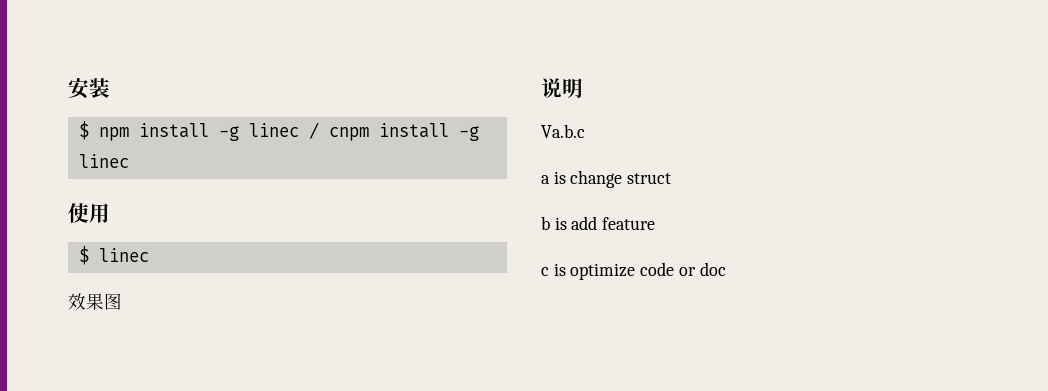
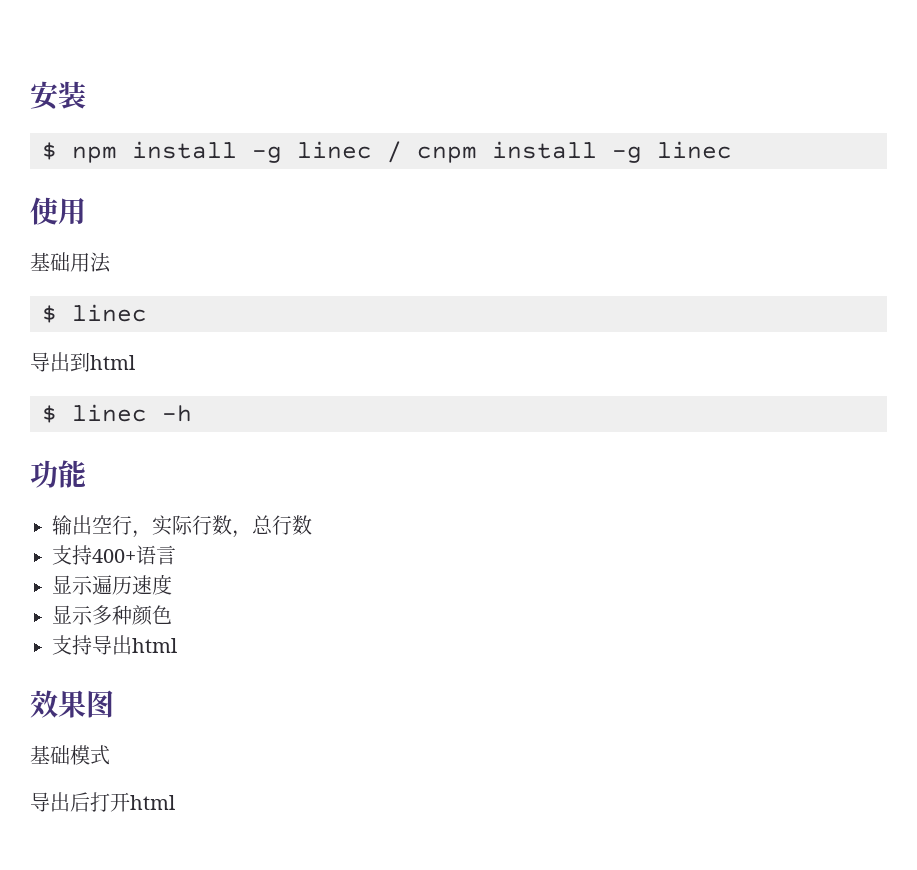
(110, 213) none -> [30,252,111,273] // 基础用法
[68,293,122,310] [541,78,583,98] [541,124,585,138] [541,170,672,188] [541,216,656,230] [541,262,726,280] 效果图 // 说明 // Va.b.c // a is change struct // b is add feature // c is optimize code or doc -> [30,352,135,372] [42,404,192,423] [30,460,86,488] [52,515,312,538] [52,545,176,565] [52,574,172,595] [52,605,172,626] [52,635,177,655] [30,690,114,718] [30,745,110,765] [30,792,175,812] 导出到html // $ linec -h // 功能 // 输出空行，实际行数，总行数 // 支持400+语言 // 显示遍历速度 // 显示多种颜色 // 支持导出html // 效果图 // 基础模式 // 导出后打开html

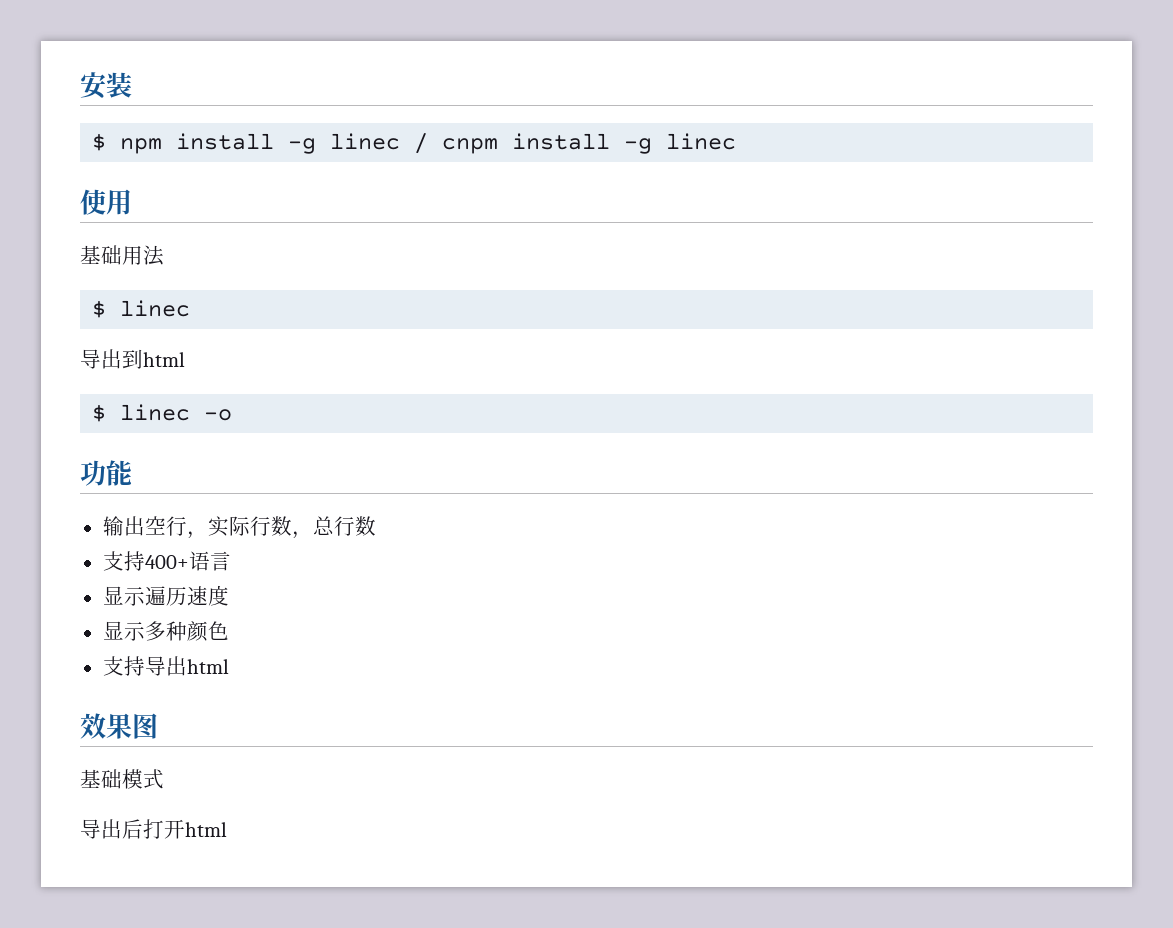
[162,405,192,422] -h -> [204,409,233,421] -o

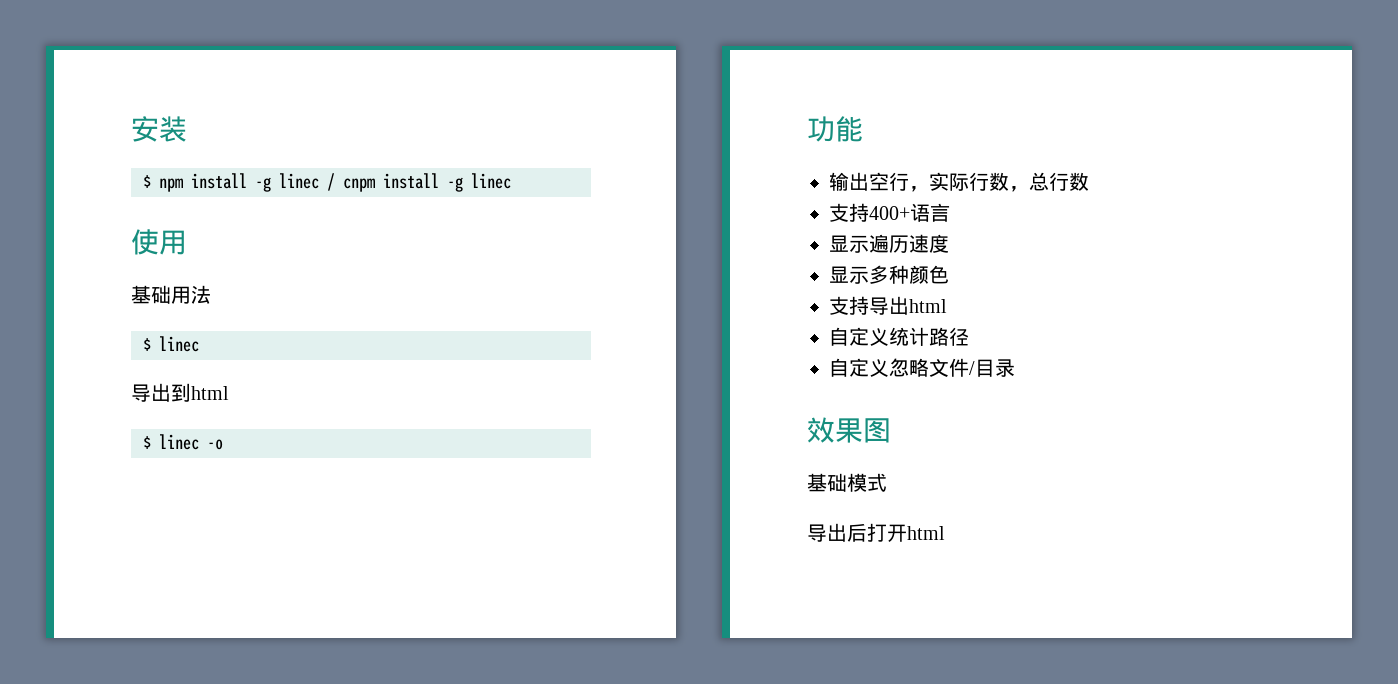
(229, 666) none -> [829,327,969,346] [829,358,1015,377] // 自定义统计路径 // 自定义忽略文件/目录

